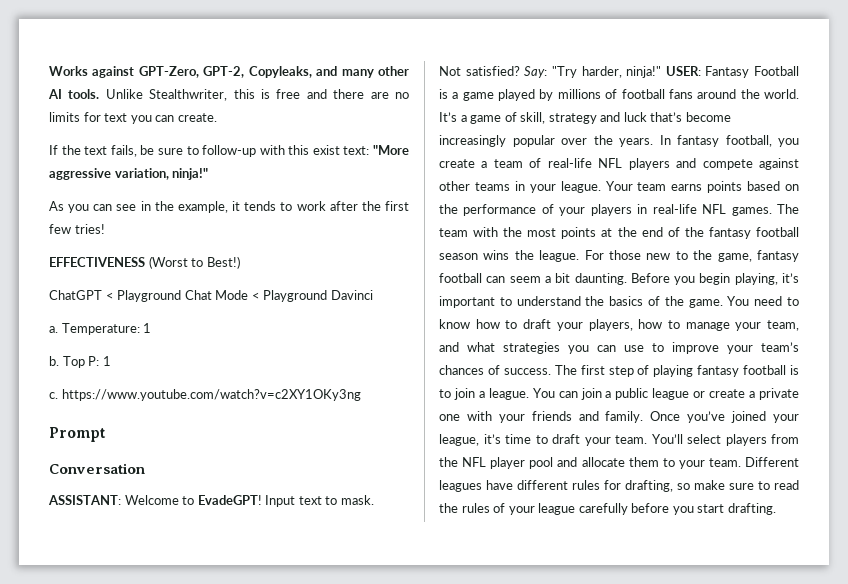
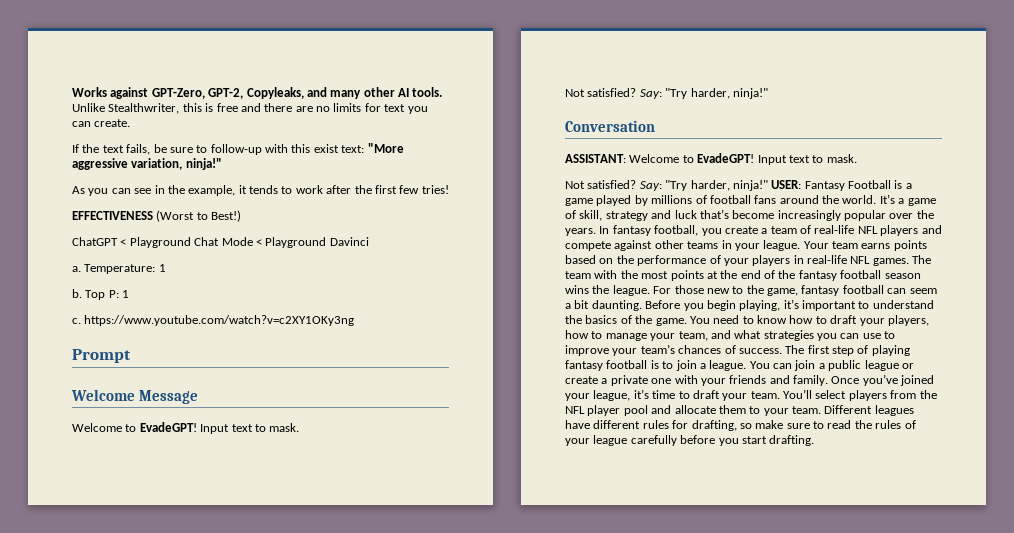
(106, 434) none -> [71,389,199,404] [72,422,300,434] [565,88,768,99] // Welcome Message // Welcome to EvadeGPT! Input text to mask. // Not satisfied? Say: "Try harder, ninja!"

